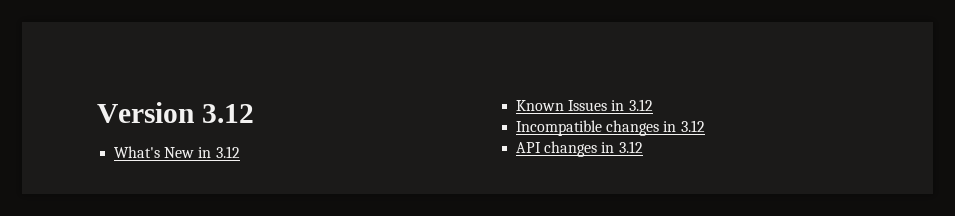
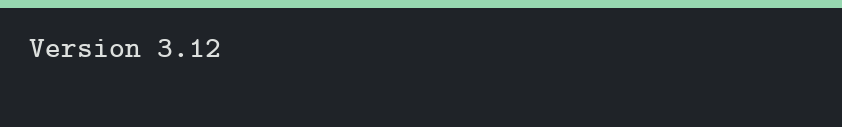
[114,146,240,158] [516,99,653,111] [516,120,705,136] [516,141,643,157] // What's New in 3.12 // Known Issues in 3.12 // Incompatible changes in 3.12 // API changes in 3.12 -> (221, 48) none

